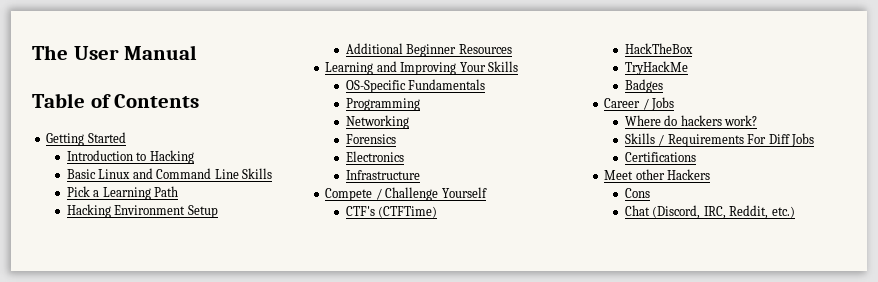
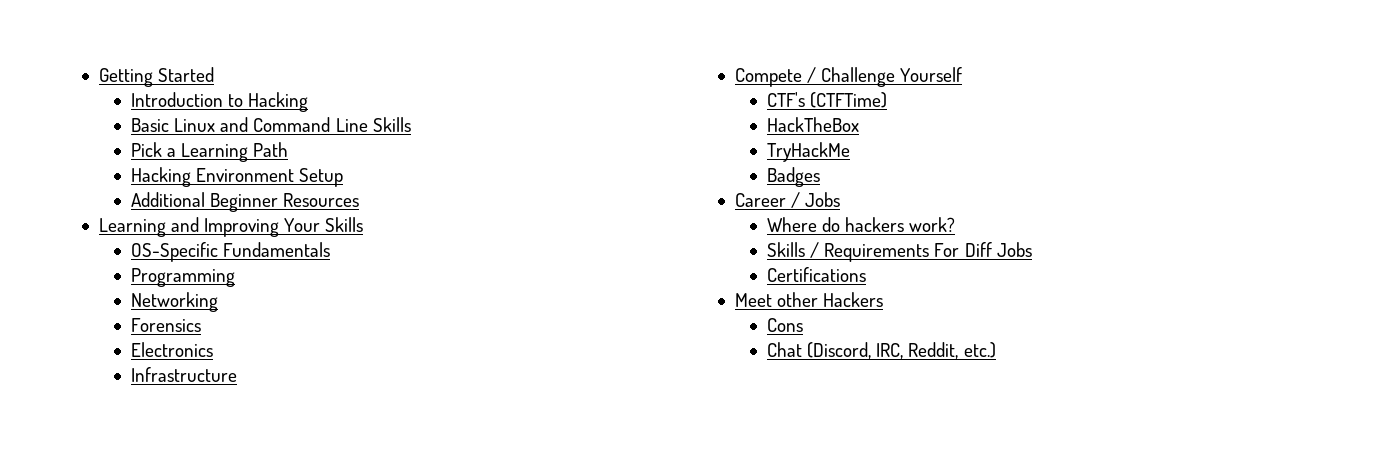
[32,45,198,60] [32,93,200,108] The User Manual // Table of Contents // -> (98, 77) none

